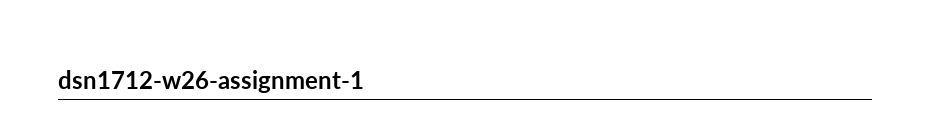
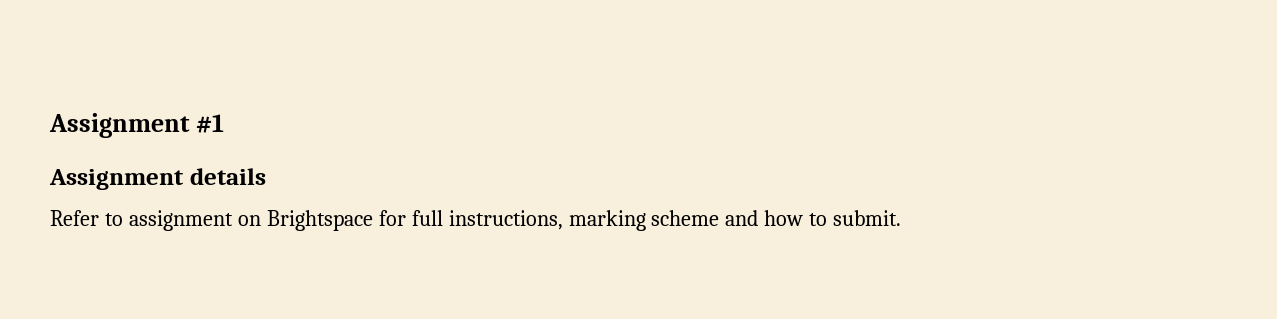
[58,70,364,93] dsn1712-w26-assignment-1 -> [49,113,224,138] [49,168,266,190] [50,210,902,231] Assignment #1 // Assignment details // Refer to assignment on Brightspace for full instructions, marking scheme and how to submit.

